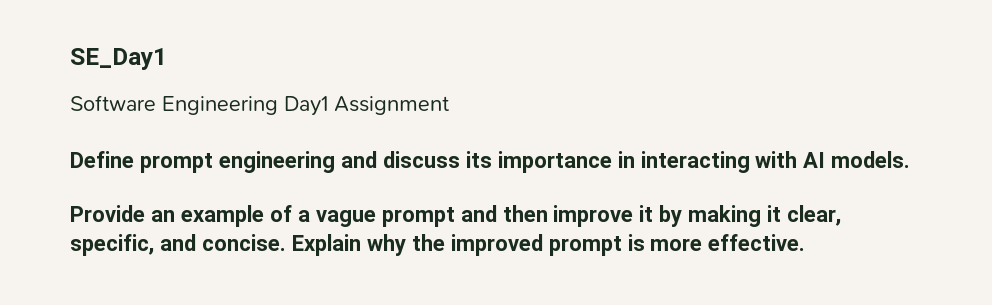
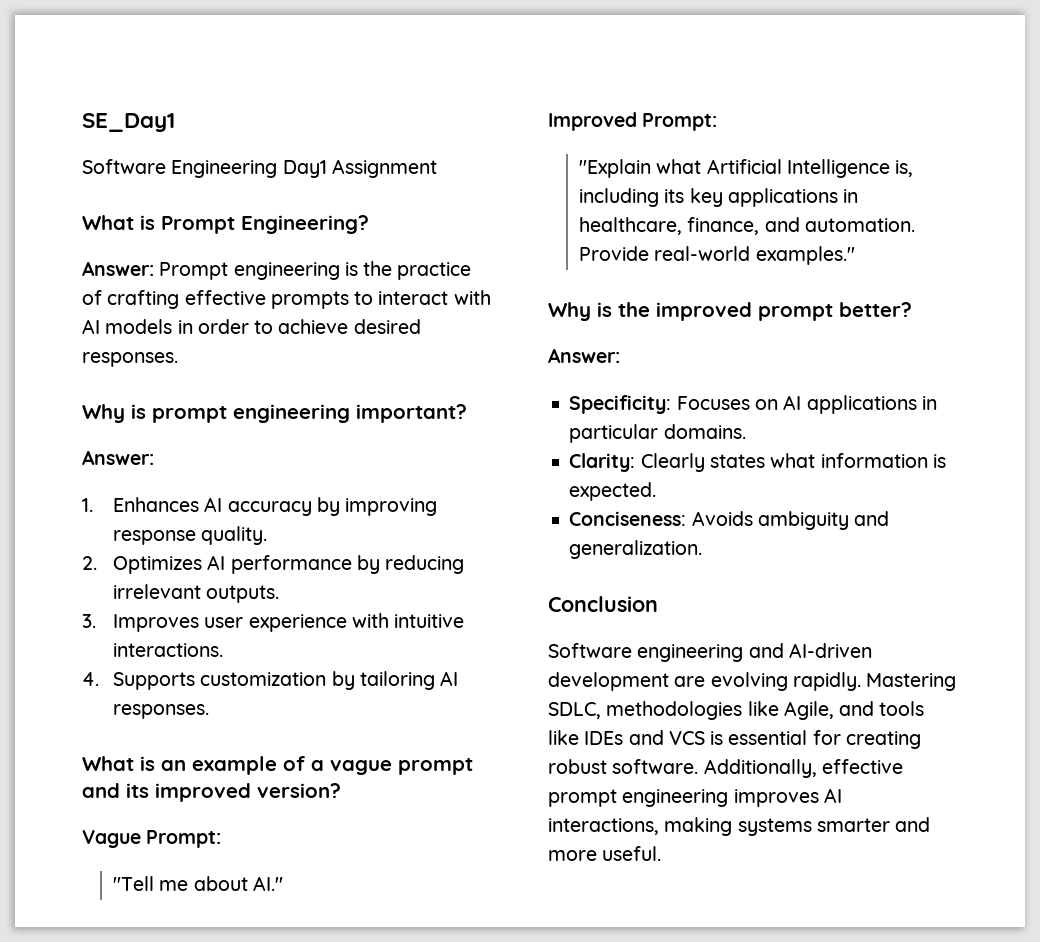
[70,151,911,173] [70,205,145,222] Define prompt engineering and discuss its importance in interacting with AI models. // Provide -> [82,215,369,234] [82,261,472,280] [82,290,491,309] [82,319,421,334] [82,352,178,367] [82,404,467,423] [82,450,154,465] [82,497,438,516] [113,526,268,545] [82,555,465,574] [113,584,280,603] [82,613,465,632] [113,643,224,657] [82,671,459,690] [113,704,210,719] [82,756,155,771] What is Prompt Engineering? // Answer: Prompt engineering is the practice of crafting effective prompts to interact with AI models in order to achieve desired responses. // Why is prompt engineering important? // Answer: // 1. Enhances AI accuracy by improving response quality. // 2. Optimizes AI performance by reducing irrelevant outputs. // 3. Improves user experience with intuitive interactions. // 4. Supports customization by tailoring AI responses. // What is
[502,205,842,227] [70,234,806,256] then improve it by making it clear, specific, and concise. Explain why the improved prompt is more effective. -> [126,783,341,802] [82,830,222,848] [113,876,283,891] [548,112,718,131] [579,159,914,178] [579,188,859,207] [579,217,915,235] [579,246,855,265] [548,302,912,321] [548,348,620,363] [569,395,937,414] [569,424,746,443] [569,453,946,472] [569,482,657,501] [569,511,890,530] [569,540,703,559] [548,596,658,612] [548,643,872,662] [548,672,957,691] [548,701,925,720] [548,730,921,749] [548,759,903,778] [548,788,842,807] [548,817,931,836] [548,846,662,861] its improved version? // Vague Prompt: // "Tell me about AI." // Improved Prompt: // "Explain what Artificial Intelligence is, including its key applications in healthcare, finance, and automation. Provide real-world examples." // Why is the improved prompt better? // Answer: // Specificity: Focuses on AI applications in particular domains. // Clarity: Clearly states what information is expected. // Conciseness: Avoids ambiguity and generalization. // Conclusion // Software engineering and AI-driven development are evolving rapidly. Mastering SDLC, methodologies like Agile, and tools like IDEs and VCS is essential for creating robust software. Additionally, effective prompt engineering improves AI interactions, making systems smarter and more useful.

